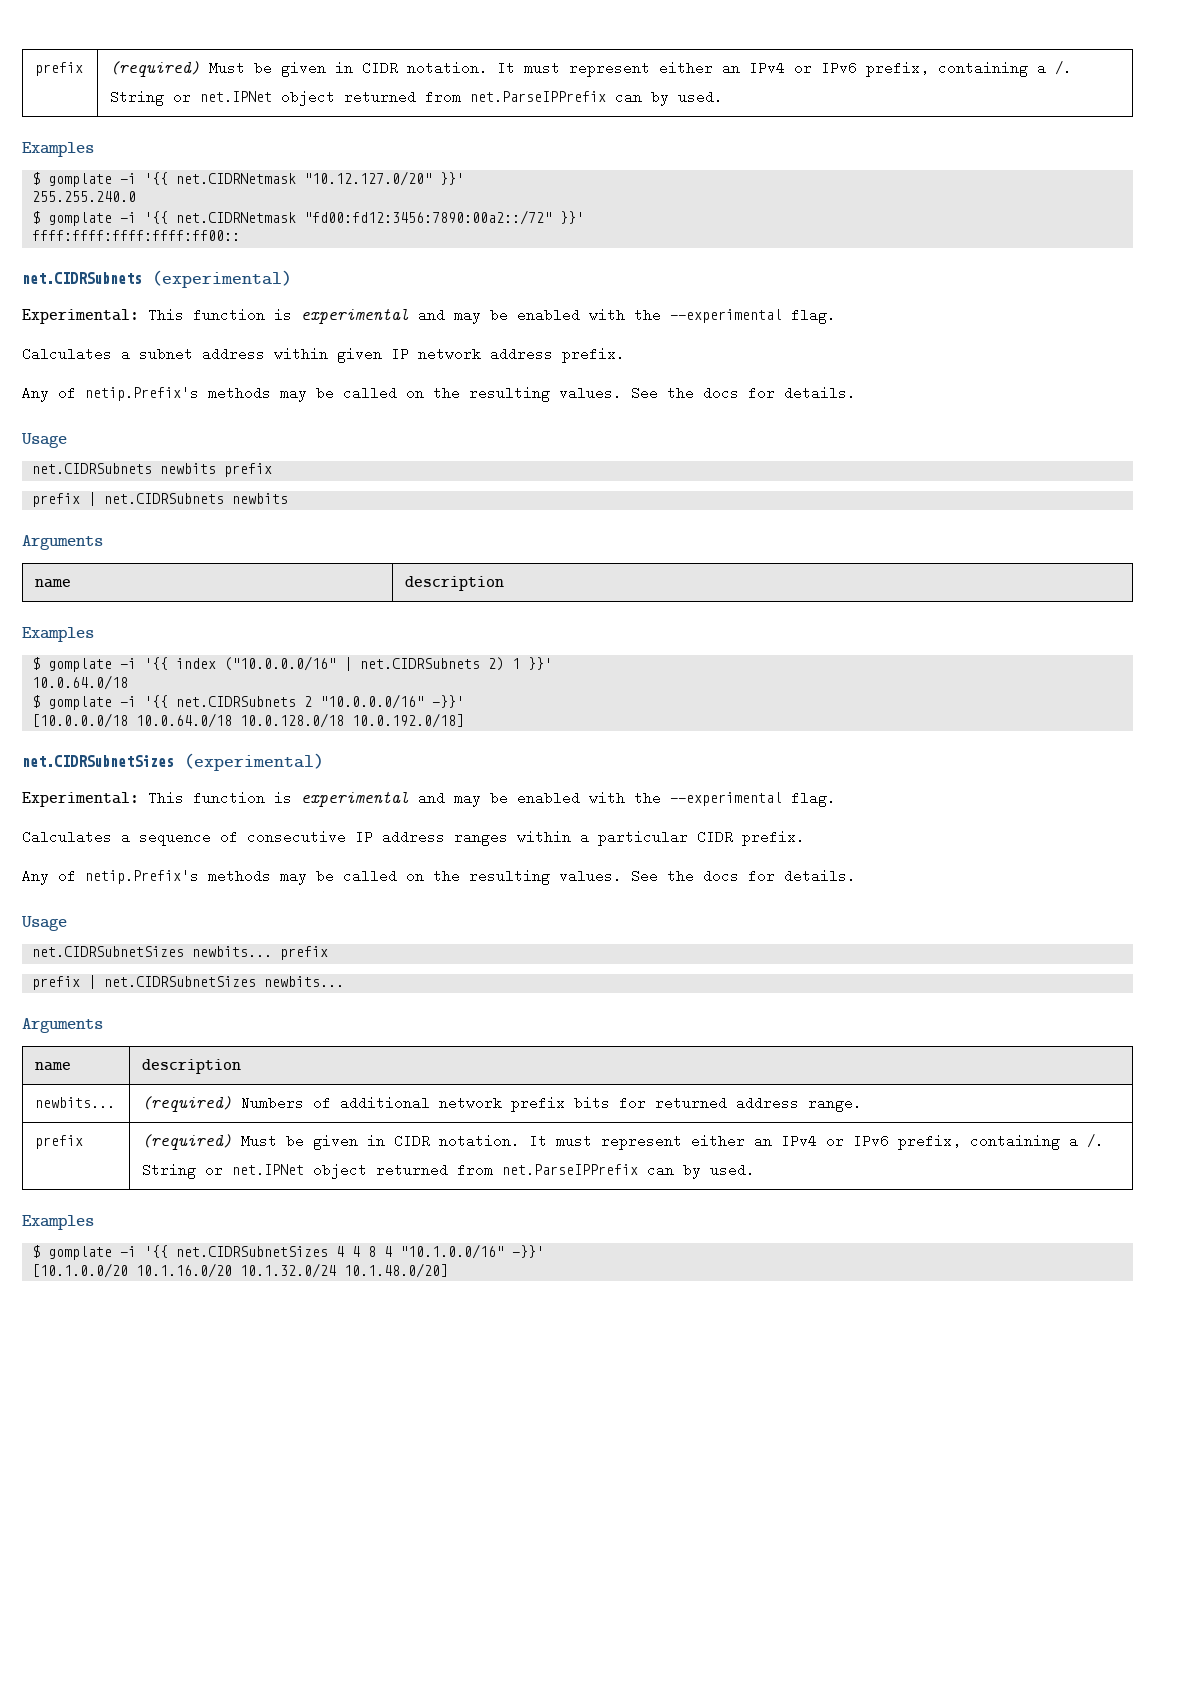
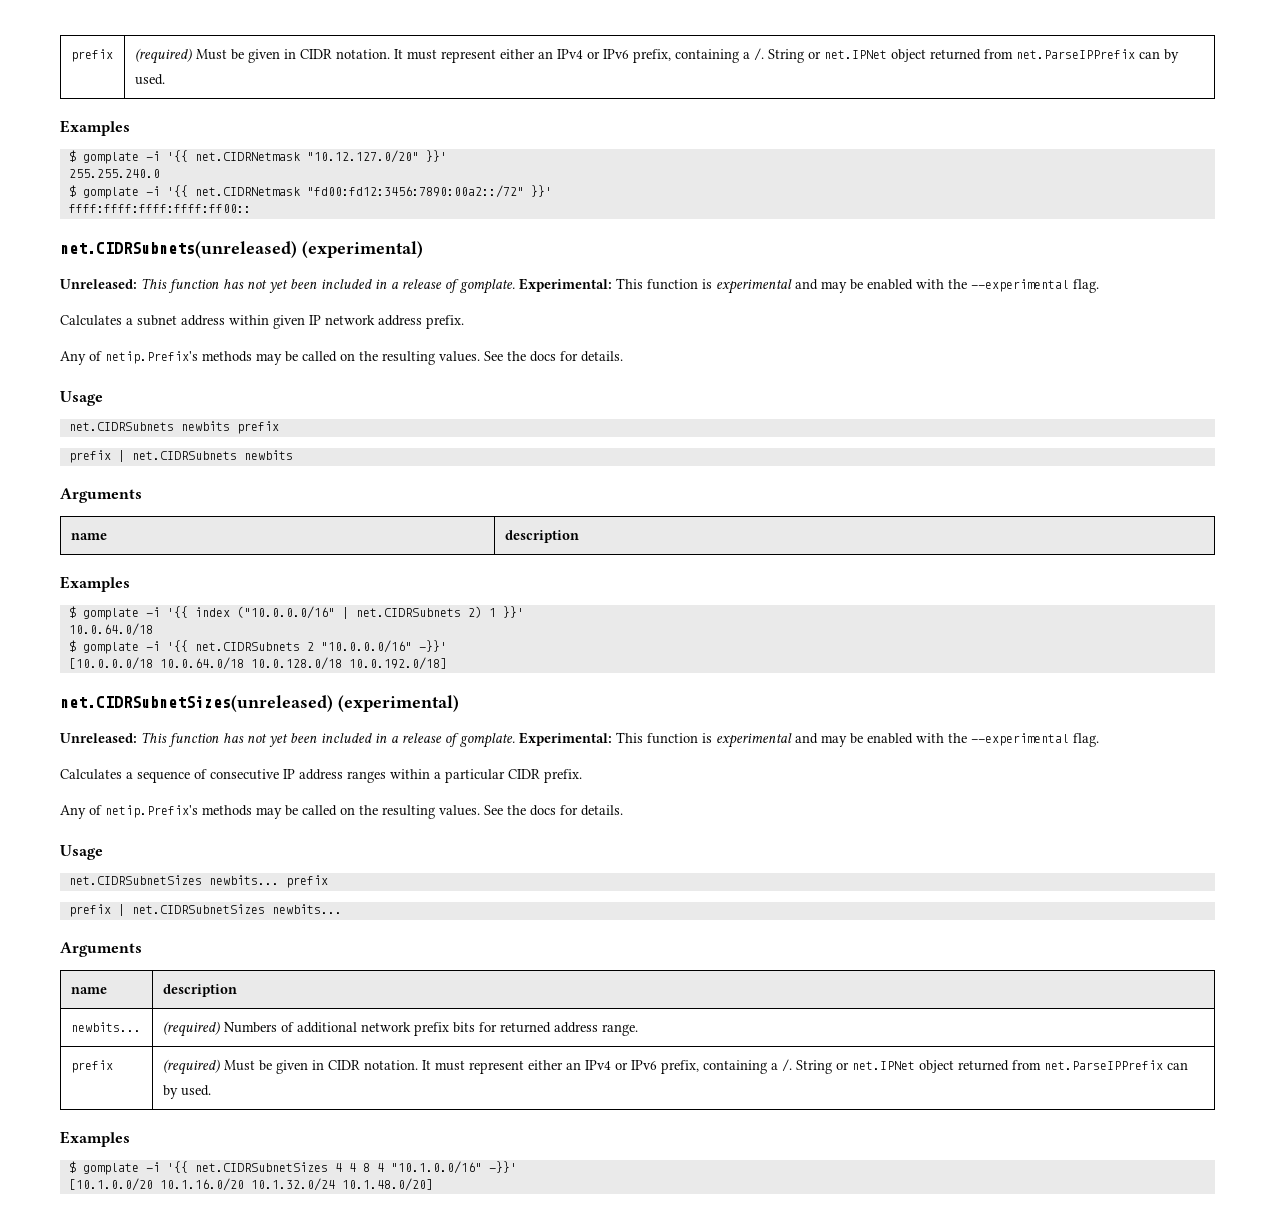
[22,270,292,288] net.CIDRSubnets (experimental) // -> [60,241,423,258] [60,278,515,294] net.CIDRSubnets(unreleased) (experimental) // Unreleased: This function has not yet been included in a release of gomplate.
[22,753,324,771] net.CIDRSubnetSizes (experimental) // -> [60,695,459,712] [60,732,515,748] net.CIDRSubnetSizes(unreleased) (experimental) // Unreleased: This function has not yet been included in a release of gomplate.

